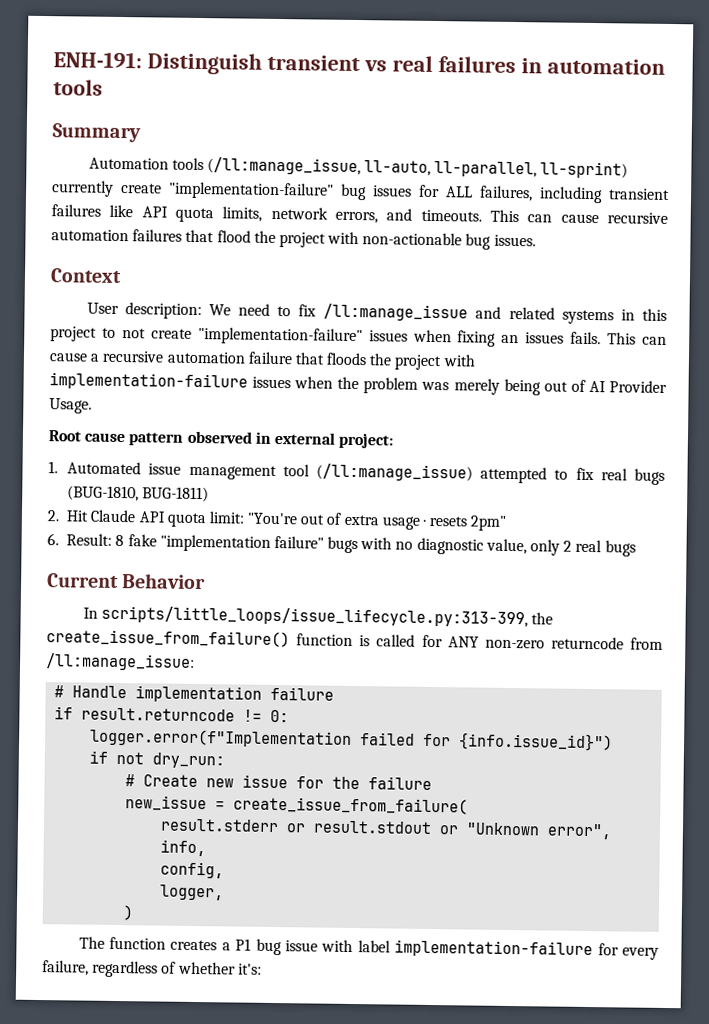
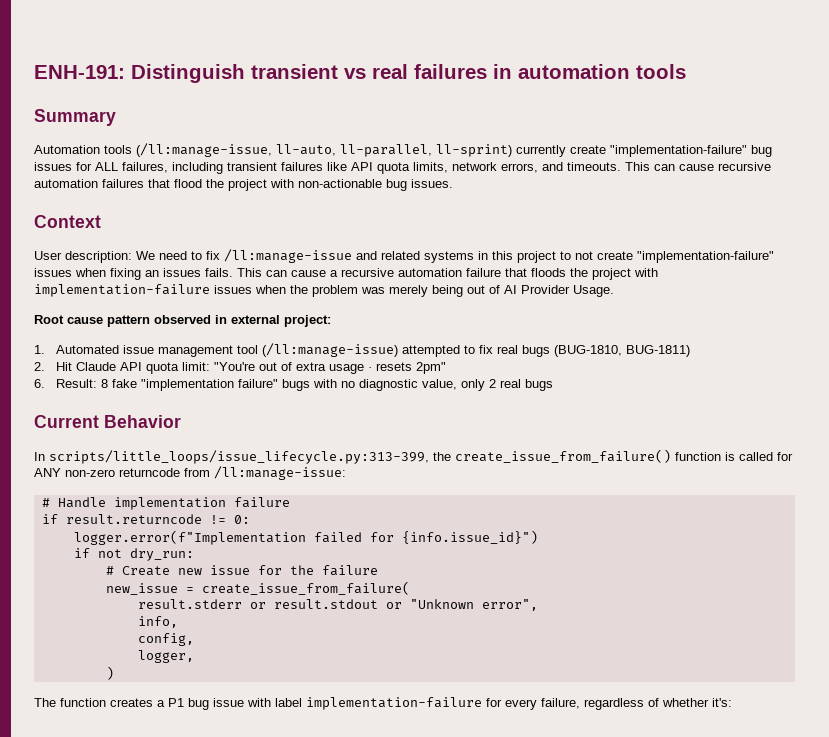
[206,157,361,176] (/ll:manage_issue, -> [136,143,272,157] (/ll:manage-issue,
[323,303,469,322] /ll:manage_issue -> [224,249,352,263] /ll:manage-issue
[315,463,473,482] (/ll:manage_issue) -> [261,343,398,357] (/ll:manage-issue)
[45,653,195,671] /ll:manage_issue: -> [214,466,346,480] /ll:manage-issue:

